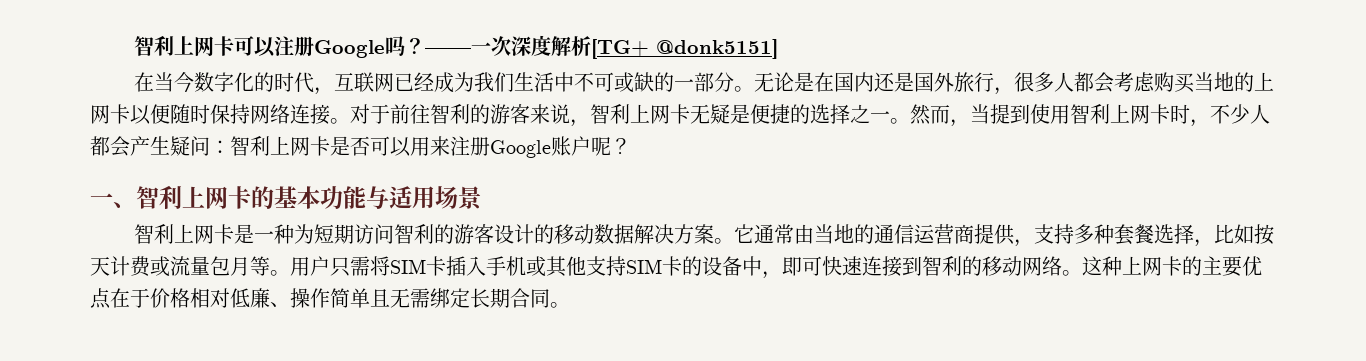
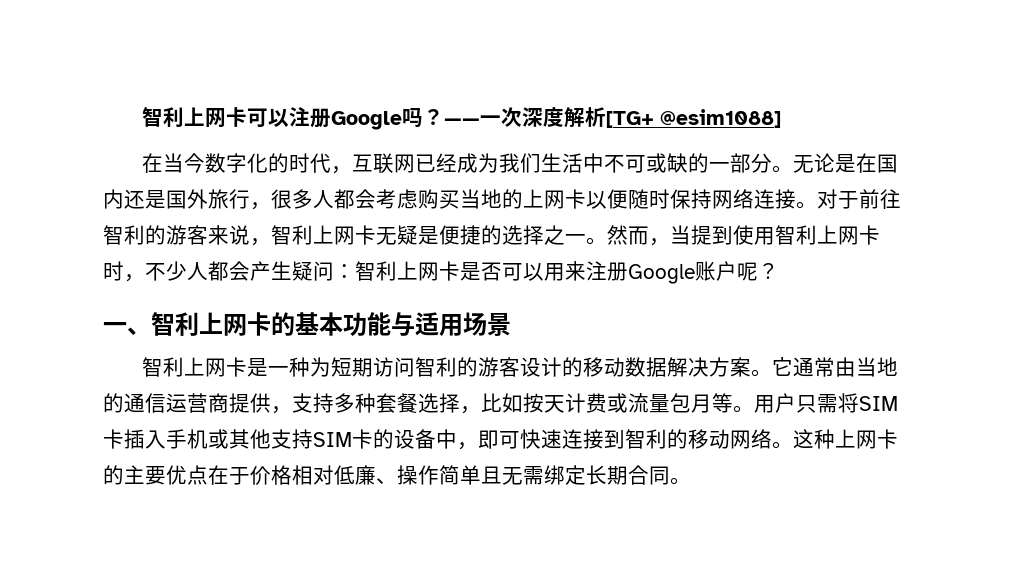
[655,39,778,59] @donk5151] -> [660,109,782,128] @esim1088]

